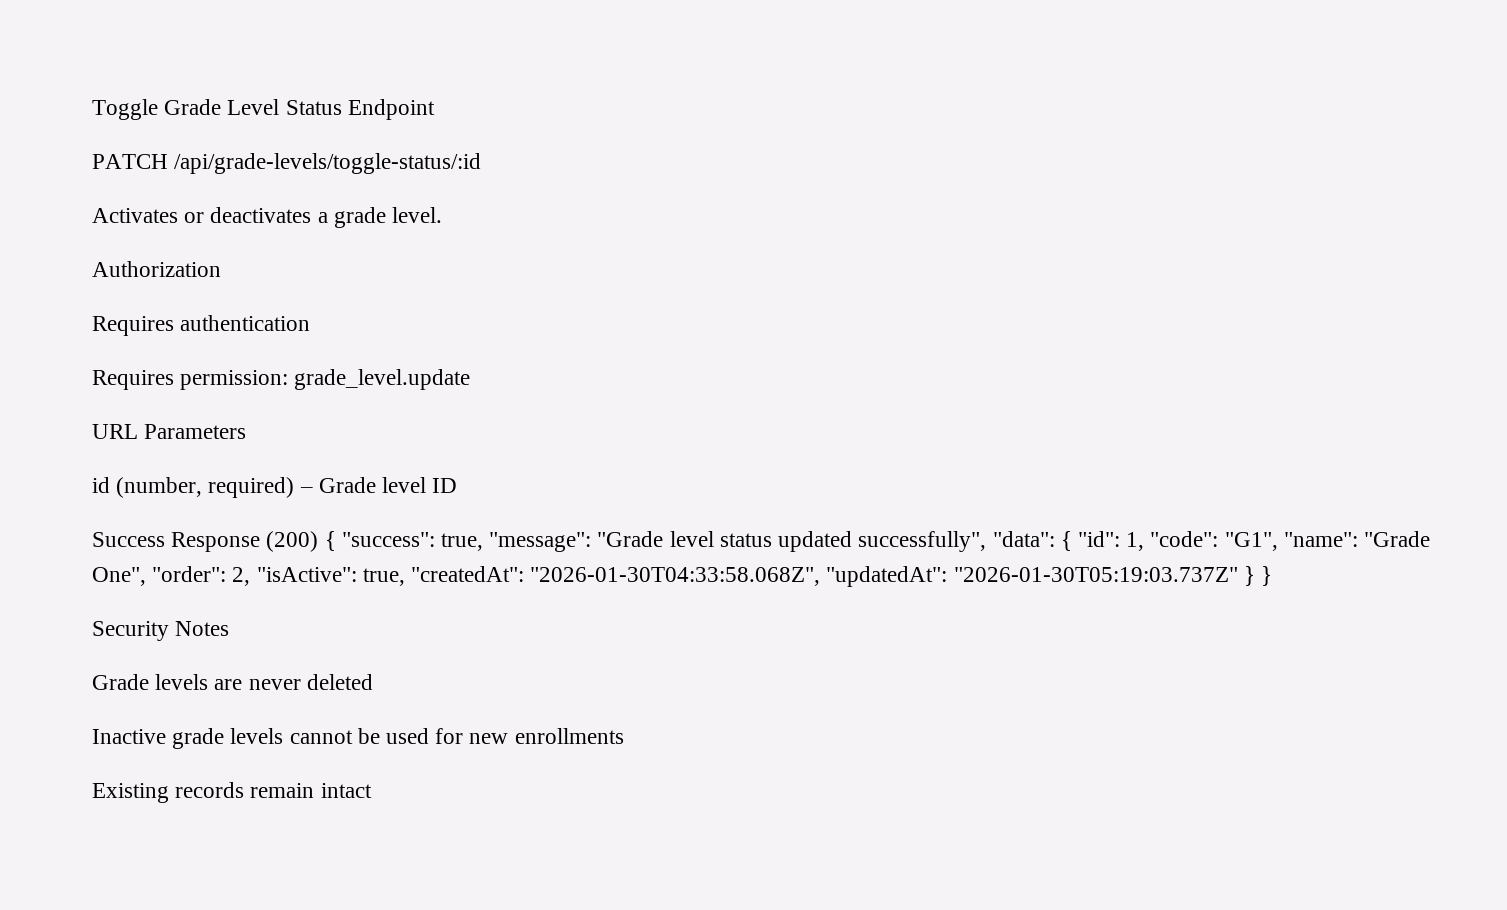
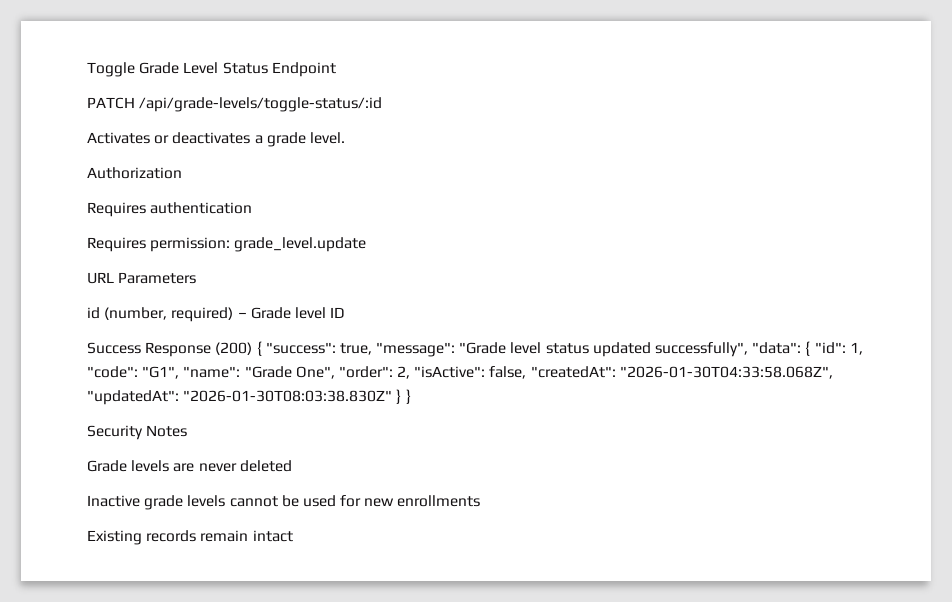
[362,568,405,586] true, -> [489,366,527,379] false,
[953,567,1238,582] "2026-01-30T05:19:03.737Z" -> [183,390,393,402] "2026-01-30T08:03:38.830Z"

